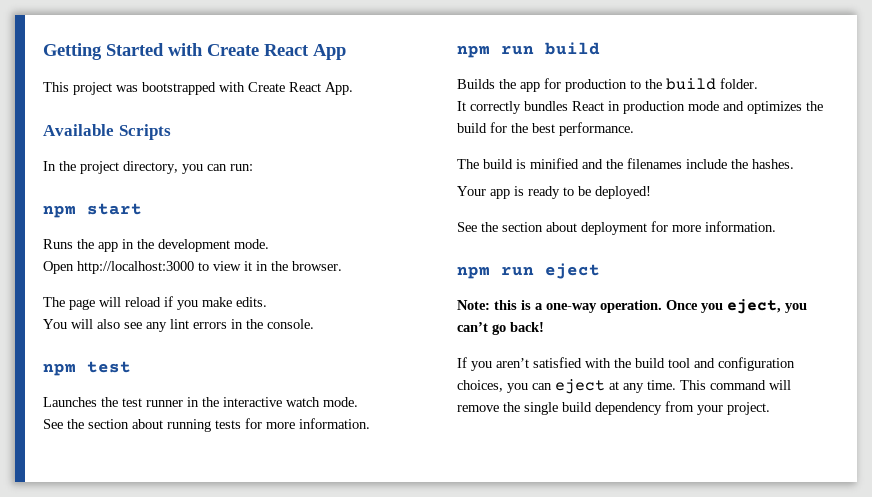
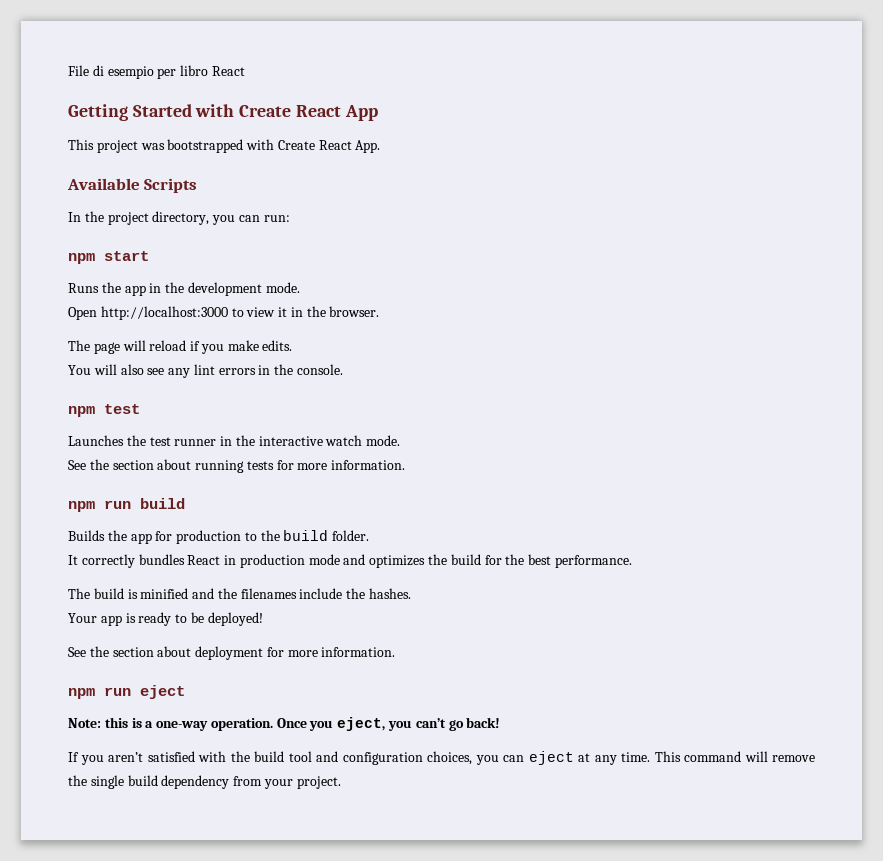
(43, 51) none -> [68,65,245,79] File di esempio per libro React //

